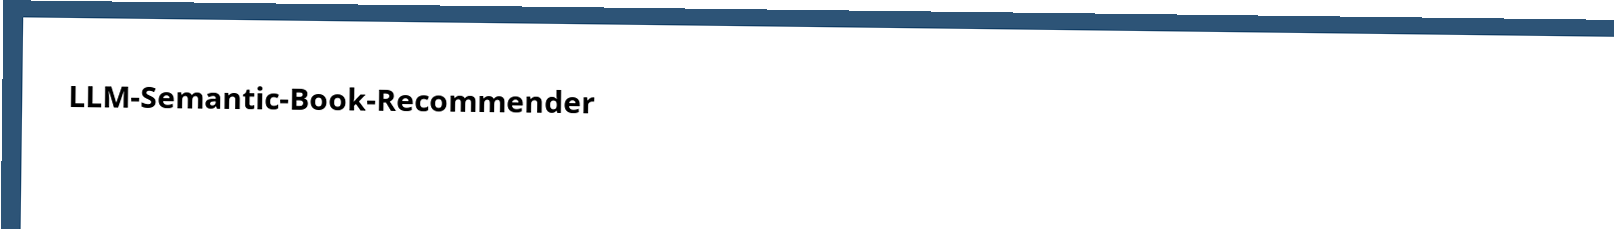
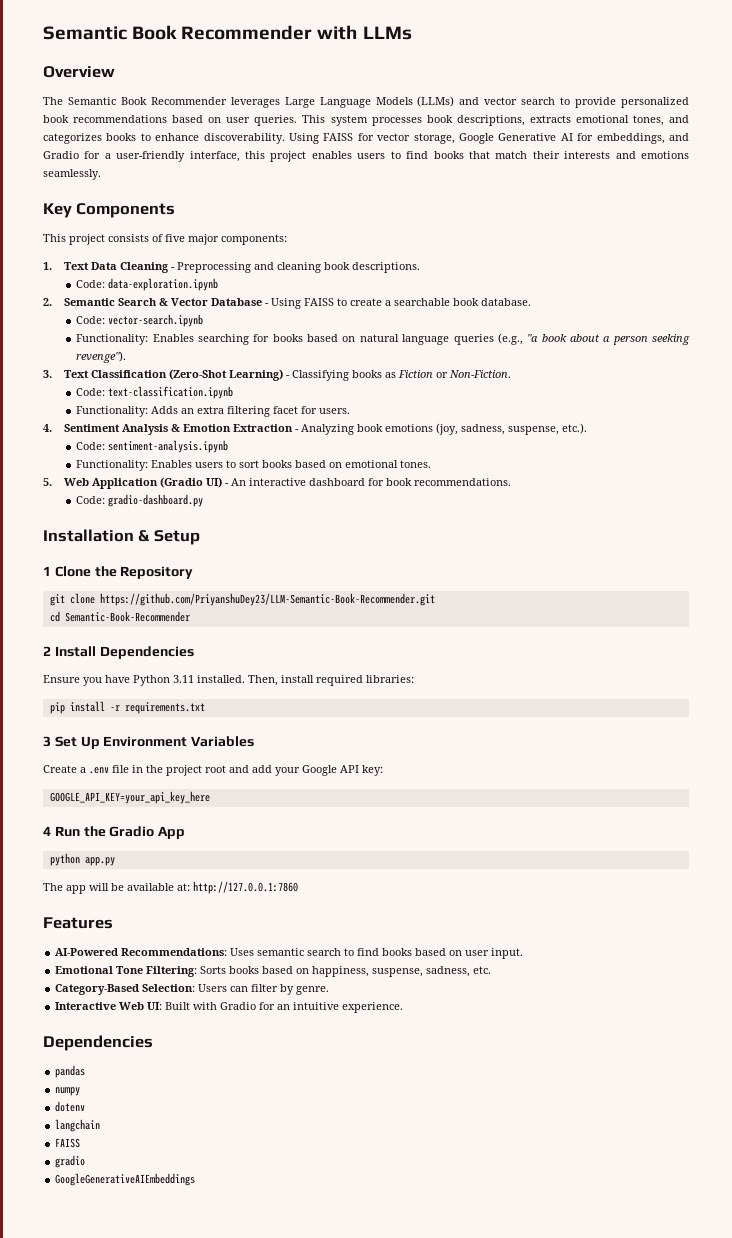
[68,83,596,114] LLM-Semantic-Book-Recommender -> [43,25,412,40] [43,66,115,78] [43,96,690,108] [43,115,689,126] [43,133,689,144] [43,151,690,162] [43,169,101,180] [43,203,176,218] [43,234,287,245] [43,262,421,273] [76,278,219,291] [43,298,532,309] [76,314,204,327] [76,333,690,345] [76,351,127,363] [43,369,512,381] [76,386,234,399] [76,406,351,417] [43,423,588,435] [76,440,229,453] [76,460,432,471] [43,477,512,489] [76,494,204,507] [43,529,200,545] [43,566,194,579] [49,593,435,606] [49,611,190,622] [43,646,194,659] [43,675,414,686] [49,701,205,714] [43,736,255,749] [43,765,383,776] [49,791,210,804] [43,826,186,839] [49,853,115,866] [43,881,298,894] [43,917,113,929] [55,948,524,959] [55,966,492,977] [55,984,330,995] [55,1002,404,1013] [43,1035,153,1051] [55,1065,86,1078] [55,1087,81,1096] [55,1101,86,1112] [55,1119,101,1132] [55,1138,81,1148] [55,1155,86,1168] [55,1173,196,1186] Semantic Book Recommender with LLMs // Overview // The Semantic Book Recommender leverages Large Language Models (LLMs) and vector search to provide personalized book recommendations based on user queries. This system processes book descriptions, extracts emotional tones, and categorizes books to enhance discoverability. Using FAISS for vector storage, Google Generative AI for embeddings, and Gradio for a user-friendly interface, this project enables users to find books that match their interests and emotions seamlessly. // Key Components // This project consists of five major components: // 1. Text Data Cleaning - Preprocessing and cleaning book descriptions. // Code: data-exploration.ipynb // 2. Semantic Search & Vector Database - Using FAISS to create a searchable book database. // Code: vector-search.ipynb // Functionality: Enables searching for books based on natural language queries (e.g., "a book about a person seeking revenge"). // 3. Text Classification (Zero-Shot Learning) - Classifying books as Fiction or Non-Fiction. // Code: text-classification.ipynb // Functionality: Adds an extra filtering facet for users. // 4. Sentiment Analysis & Emotion Extraction - Analyzing book emotions (joy, sadness, suspense, etc.). // Code: sentiment-analysis.ipynb // Functionality: Enables users to sort books based on emotional tones. // 5. Web Application (Gradio UI) - An interactive dashboard for book recommendations. // Code: gradio-dashboard.py // Installation & Setup // 1 Clone the Repository // git clone https://github.com/PriyanshuDey23/LLM-Semantic-Book-Recommender.git // cd Semantic-Book-Recommender // 2 Install Dependencies // Ensure you have Python 3.11 installed. Then, install required libraries: // pip install -r requirements.txt // 3 Set Up Environment Variables // Create a .env file in the project root and add your Google API key: // GOOGLE_API_KEY=your_api_key_here // 4 Run the Gradio App // python app.py // The app will be available at: http://127.0.0.1:7860 // Features // AI-Powered Recommendations: Uses semantic search to find books based on user input. // Emotional Tone Filtering: Sorts books based on happiness, suspense, sadness, etc. // Category-Based Selection: Users can filter by genre. // Interactive Web UI: Built with Gradio for an intuitive experience. // Dependencies // pandas // numpy // dotenv // langchain // FAISS // gradio // GoogleGenerativeAIEmbeddings

